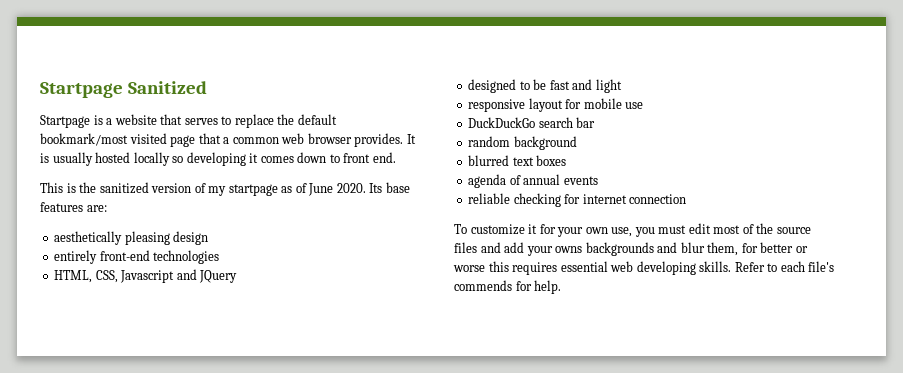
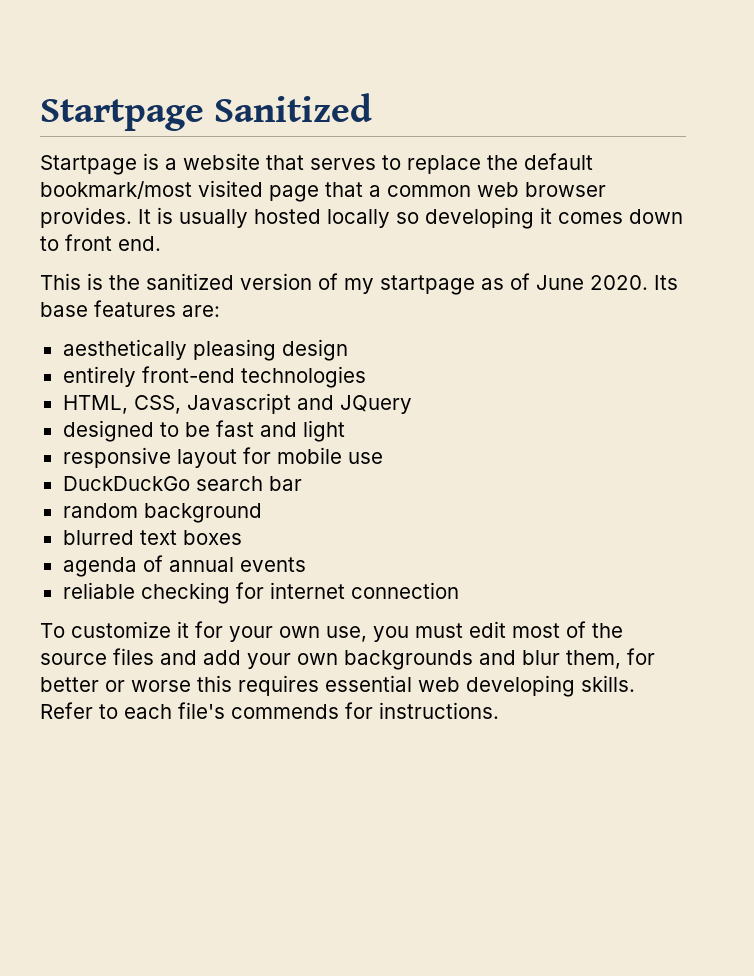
[555,246,583,253] owns -> [297,653,338,665] own
[534,280,562,294] help. -> [379,702,499,719] instructions.

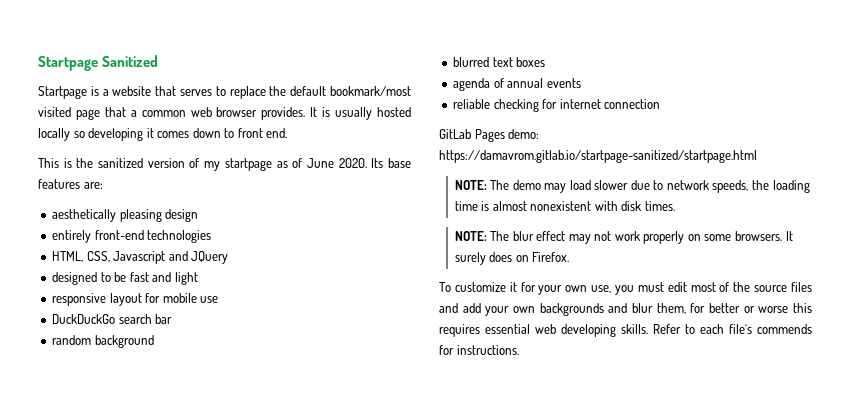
(459, 590) none -> [439,129,540,142] [439,150,757,163] [454,180,810,193] [454,201,675,211] [454,231,793,244] [454,252,570,265] // GitLab Pages demo: https://damavrom.gitlab.io/startpage-sanitized/startpage.html // NOTE: The demo may load slower due to network speeds, the loading time is almost nonexistent with disk times. // NOTE: The blur effect may not work properly on some browsers. It surely does on Firefox.

